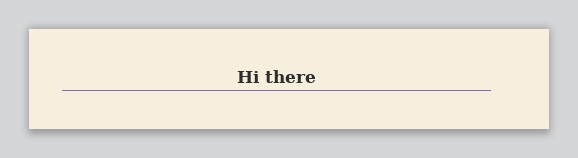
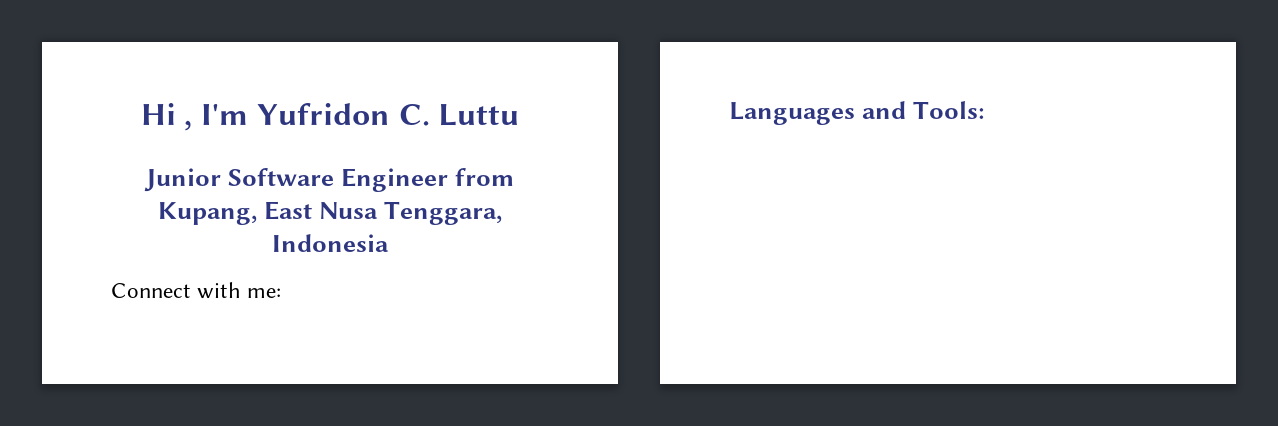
[265,70,316,83] there -> [184,103,520,131] [143,168,515,192] [157,201,503,225] [272,234,389,252] [111,282,282,299] [729,101,986,125] , I'm Yufridon C. Luttu // Junior Software Engineer from Kupang, East Nusa Tenggara, Indonesia // Connect with me: // Languages and Tools:

